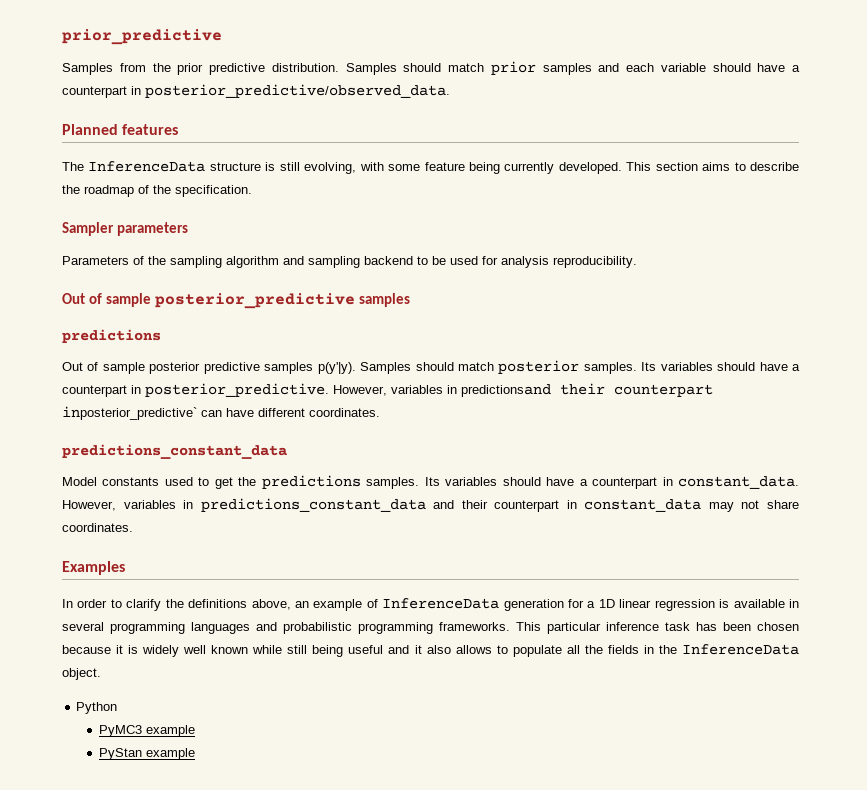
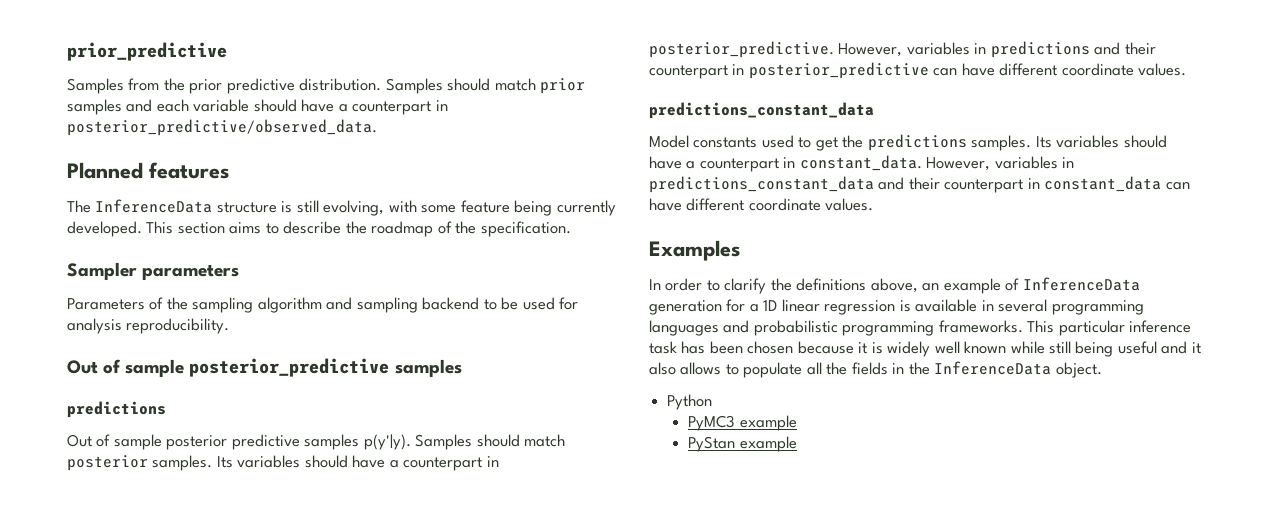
[461,383,713,397] [62,406,380,420] predictionsand their counterpart inposterior_predictive` can have different coordinates. -> [990,41,1156,58] [649,62,1187,79] predictions and their counterpart in posterior_predictive can have different coordinate values.
[708,500,799,512] [62,523,133,532] may not share coordinates. -> [1165,182,1190,190] [649,198,874,211] can have different coordinate values.

